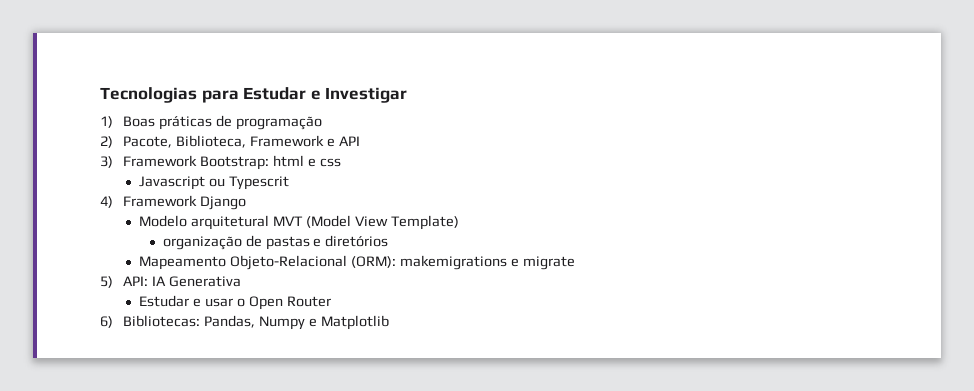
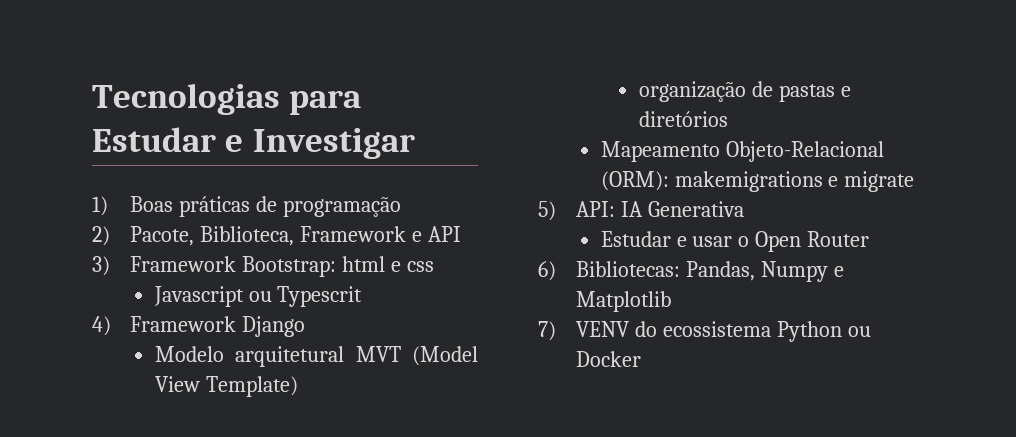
(390, 322) none -> [538,321,872,342] [576,351,642,367] // 7) VENV do ecossistema Python ou Docker

